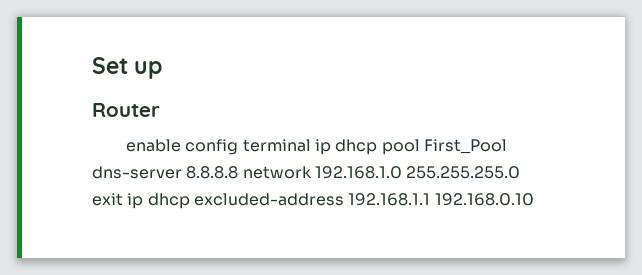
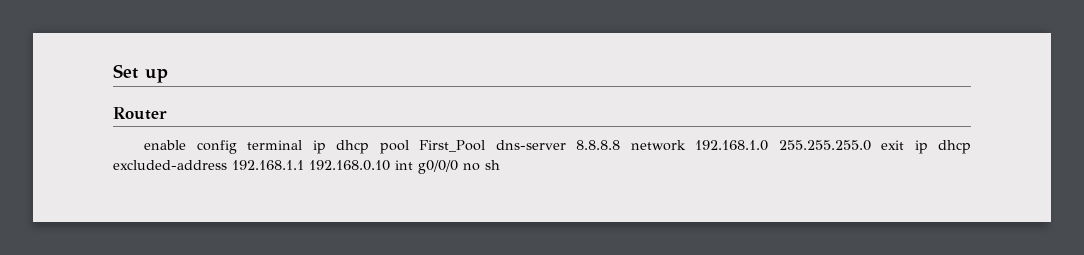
(534, 199) none -> [395,160,500,174] int g0/0/0 no sh

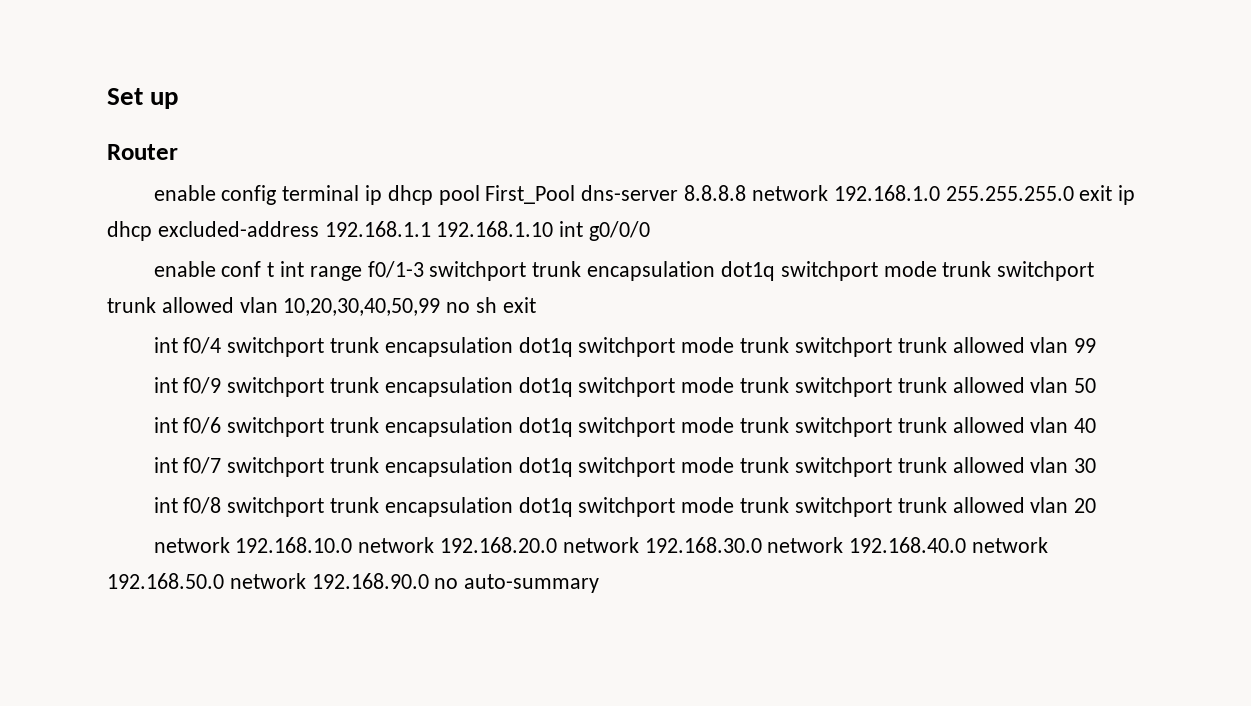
[309,160,390,171] 192.168.0.10 -> [436,221,554,237] 192.168.1.10
[463,160,500,171] no sh -> [153,261,1095,281] [107,297,536,316] [153,337,1097,357] [153,377,1097,397] [153,417,1097,437] [153,457,1097,477] [153,497,1097,517] [153,537,1049,553] [107,573,600,593] // enable conf t int range f0/1-3 switchport trunk encapsulation dot1q switchport mode trunk switchport trunk allowed vlan 10,20,30,40,50,99 no sh exit // int f0/4 switchport trunk encapsulation dot1q switchport mode trunk switchport trunk allowed vlan 99 // int f0/9 switchport trunk encapsulation dot1q switchport mode trunk switchport trunk allowed vlan 50 // int f0/6 switchport trunk encapsulation dot1q switchport mode trunk switchport trunk allowed vlan 40 // int f0/7 switchport trunk encapsulation dot1q switchport mode trunk switchport trunk allowed vlan 30 // int f0/8 switchport trunk encapsulation dot1q switchport mode trunk switchport trunk allowed vlan 20 // network 192.168.10.0 network 192.168.20.0 network 192.168.30.0 network 192.168.40.0 network 192.168.50.0 network 192.168.90.0 no auto-summary

